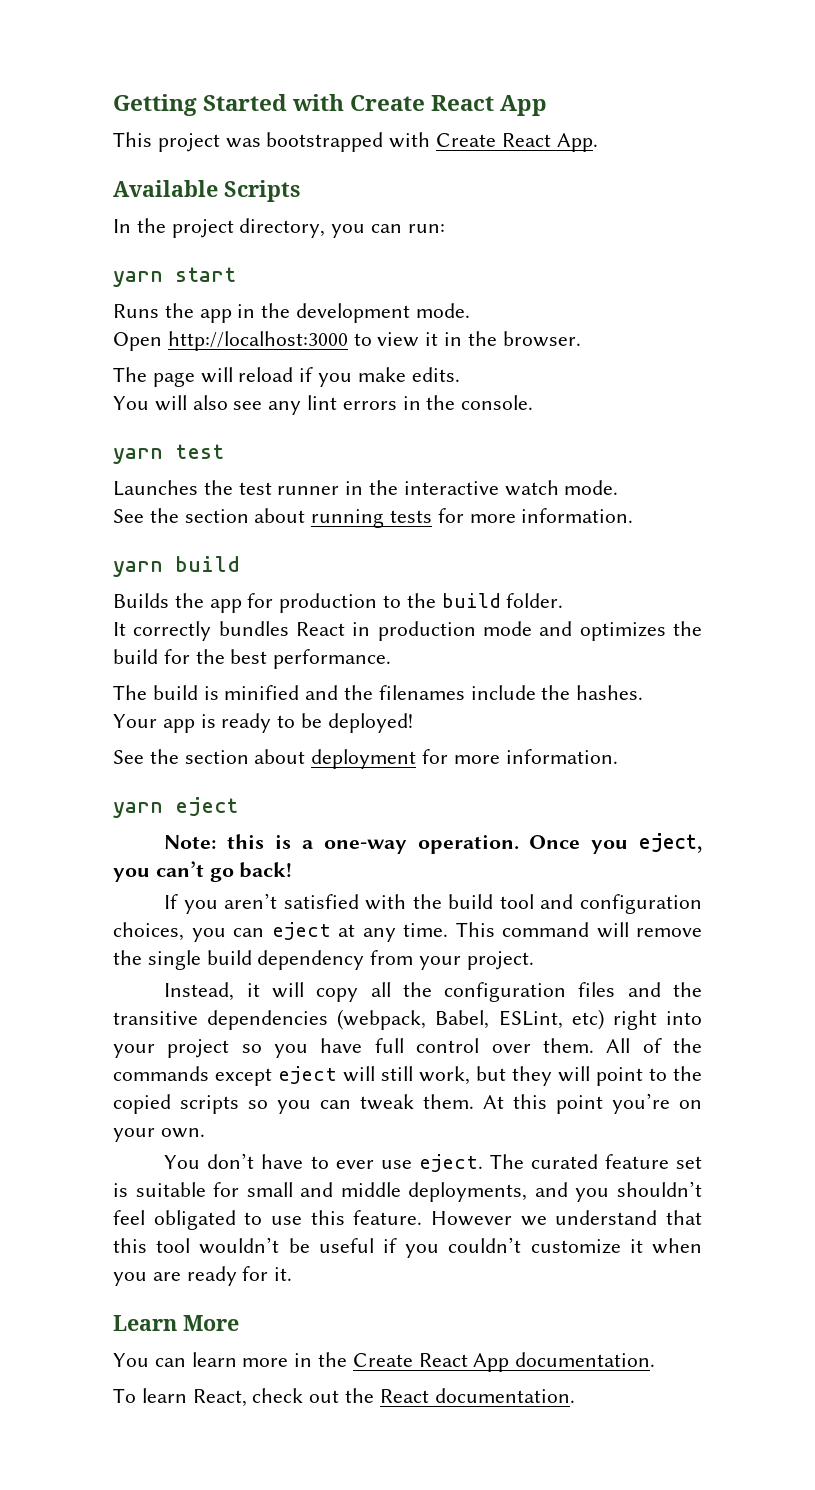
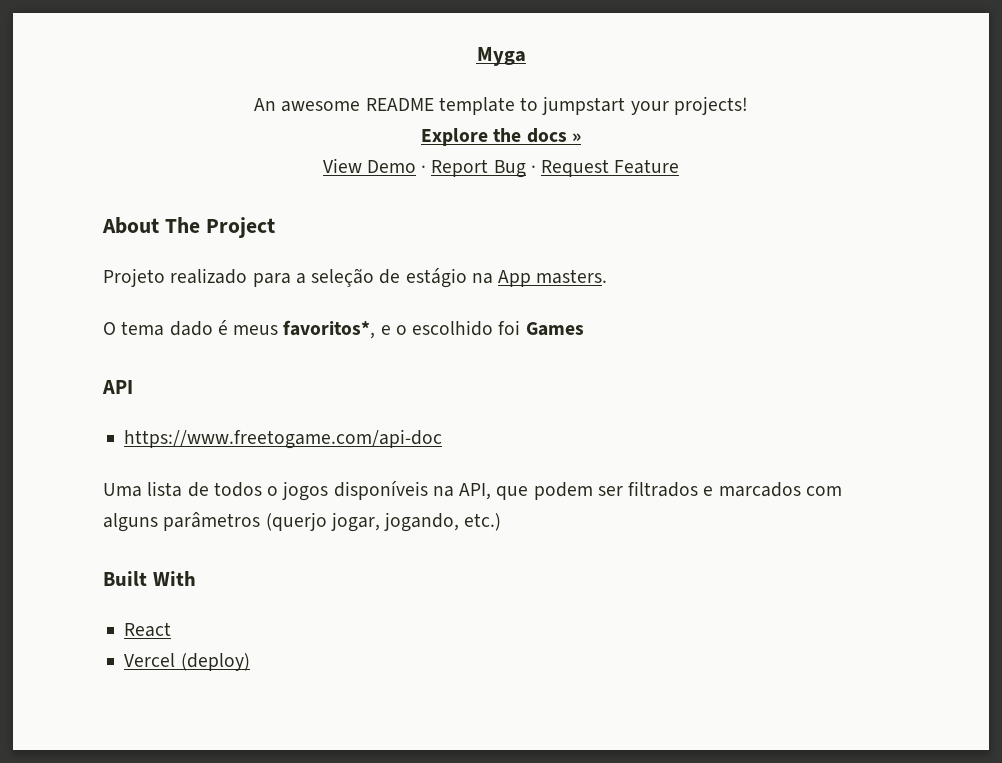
[113,94,548,116] [113,132,598,152] [113,180,300,202] [113,218,445,238] [113,267,236,287] [113,303,470,323] [113,331,581,351] [113,367,460,387] [113,395,534,415] [113,444,224,464] [113,480,619,496] [113,508,634,528] [113,556,240,577] [113,593,564,613] [113,621,702,641] [113,649,392,669] [113,685,644,700] [113,713,413,733] [113,749,618,769] [113,797,238,818] [164,833,703,854] [113,861,293,882] [164,893,702,914] [113,922,702,942] [113,950,534,970] [164,982,702,1002] [113,1009,702,1030] [113,1038,702,1058] [113,1066,702,1086] [113,1093,702,1114] [113,1128,205,1142] [164,1153,702,1172] [113,1181,702,1202] [113,1210,702,1230] [113,1237,702,1258] [113,1266,293,1286] [113,1315,239,1331] [113,1352,656,1372] [113,1388,575,1407] Getting Started with Create React App // This project was bootstrapped with Create React App. // Available Scripts // In the project directory, you can run: // yarn start // Runs the app in the development mode. // Open http://localhost:3000 to view it in the browser. // The page will reload if you make edits. // You will also see any lint errors in the console. // yarn test // Launches the test runner in the interactive watch mode. // See the section about running tests for more information. // yarn build // Builds the app for production to the build folder. // It correctly bundles React in production mode and optimizes the build for the best performance. // The build is minified and the filenames include the hashes. // Your app is ready to be deployed! // See the section about deployment for more information. // yarn eject // Note: this is a one-way operation. Once you eject, you can’t go back! // If you aren’t satisfied with the build tool and configuration choices, you can eject at any time. This command will remove the single build dependency from your project. // Instead, it will copy all the configuration files and the transitive dependencies (webpack, Babel, ESLint, etc) right into your project so you have full control over them. All of the commands except eject will still work, but they will point to the copied scripts so you can tweak them. At this point you’re on your own. // You don’t have to ever use eject. The curated feature set is suitable for small and middle deployments, and you shouldn’t feel obligated to use this feature. However we understand that this tool wouldn’t be useful if you couldn’t customize it when you are ready for it. // Learn More // You can learn more in the Create React App documentation. // To learn React, check out the React documentation. -> [476,47,526,66] [254,96,748,115] [421,128,581,146] [322,158,680,178] [102,217,275,238] [103,268,608,288] [103,320,584,339] [102,380,133,394] [124,429,443,449] [103,481,842,501] [103,512,502,532] [103,571,196,586] [124,622,172,637] [124,653,250,671] Myga // An awesome README template to jumpstart your projects! // Explore the docs » // View Demo · Report Bug · Request Feature // About The Project // Projeto realizado para a seleção de estágio na App masters. // O tema dado é meus favoritos*, e o escolhido foi Games // API // https://www.freetogame.com/api-doc // Uma lista de todos o jogos disponíveis na API, que podem ser filtrados e marcados com alguns parâmetros (querjo jogar, jogando, etc.) // Built With // React // Vercel (deploy)

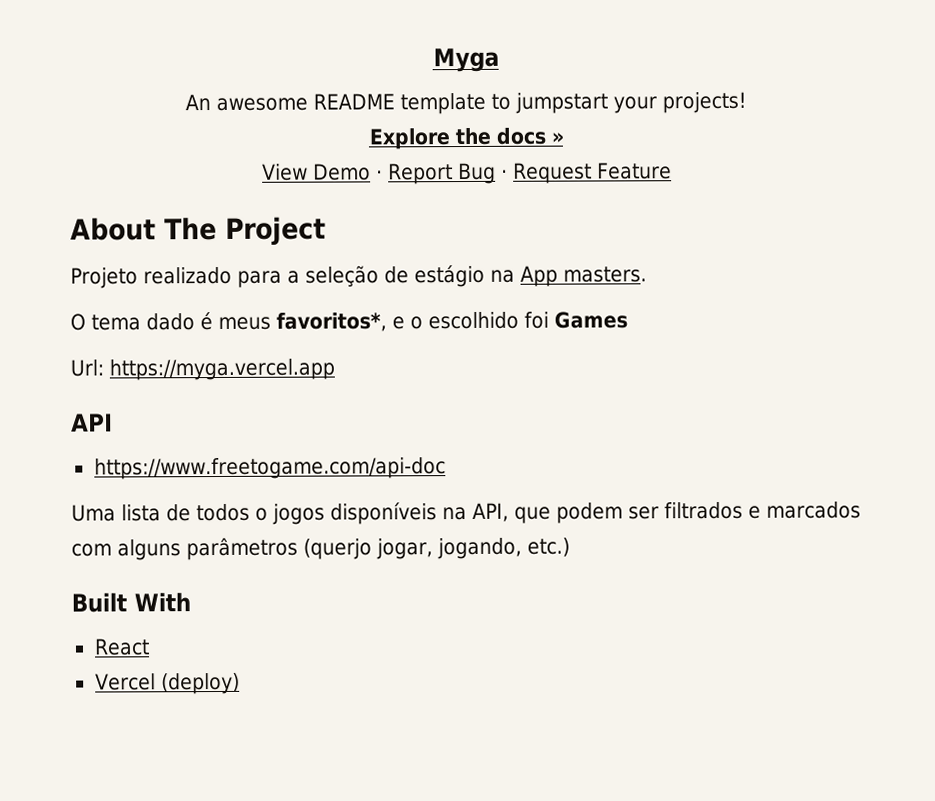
(584, 329) none -> [70,358,335,381] // Url: https://myga.vercel.app

